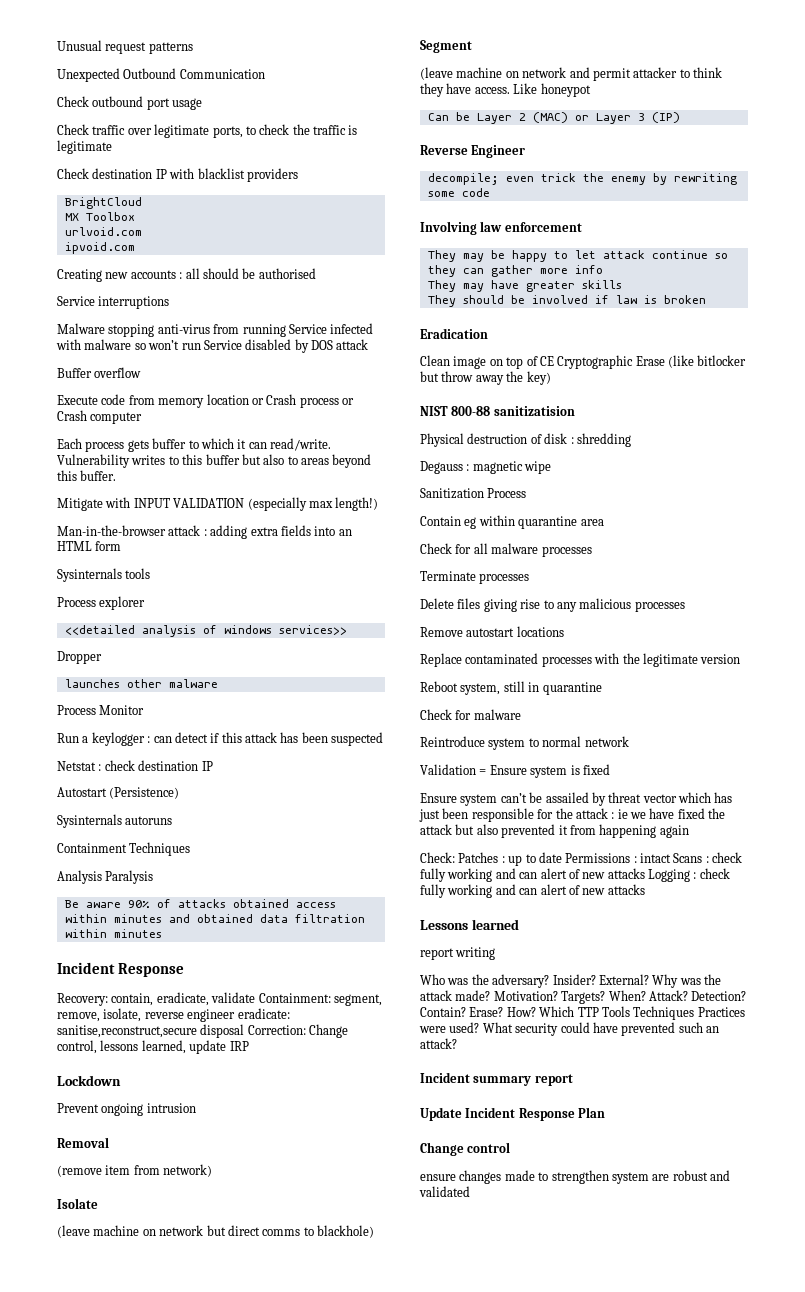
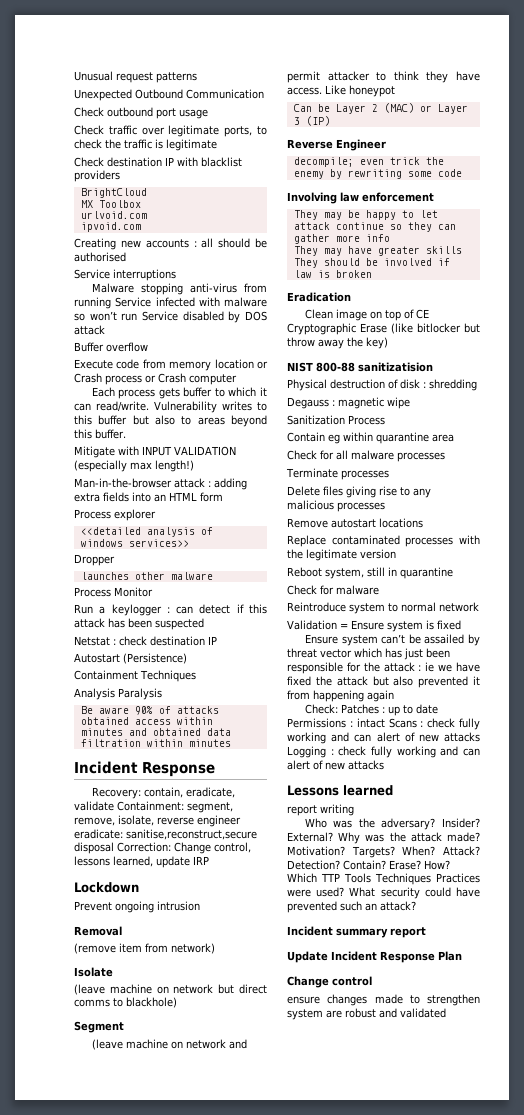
[57,568,151,582] // Sysinternals tools -> (223, 497) none
[57,814,173,828] // Sysinternals autoruns -> (187, 658) none

